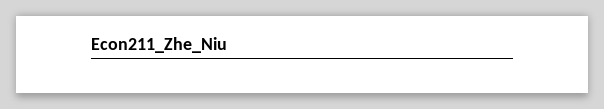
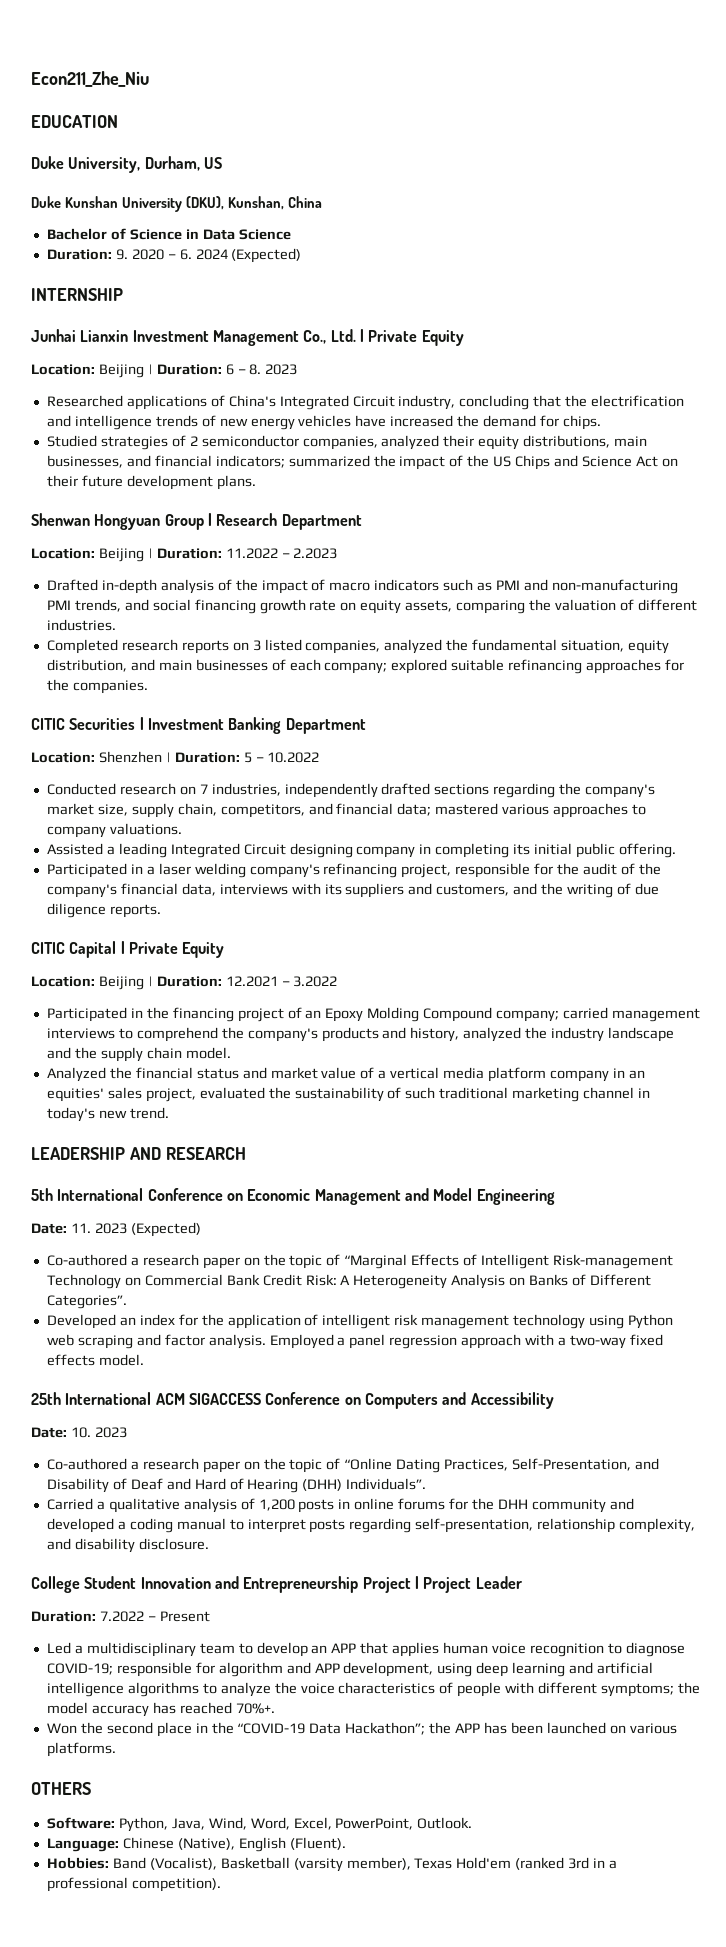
(227, 45) none -> [31,115,118,128] [31,156,222,173] [31,196,322,212] [46,228,291,240] [46,248,302,263] [31,288,123,301] [31,329,464,346] [31,364,298,378] [46,395,685,410] [46,415,601,430] [46,435,648,450] [46,455,678,470] [46,475,256,490] [31,513,362,530] [31,548,338,562] [46,579,678,594] [46,599,697,614] [46,619,116,631] [46,639,670,654] [46,659,685,674] [46,679,148,694] [31,717,366,734] [31,751,320,763] [46,783,656,798] [46,803,647,818] [46,823,182,838] [46,843,676,858] [46,863,661,878] [46,883,659,898] [46,903,161,918] [31,941,225,958] [31,976,338,990] [46,1007,700,1022] [46,1027,675,1042] [46,1047,231,1062] [46,1067,645,1082] [46,1087,651,1102] [46,1107,169,1122] [31,1147,246,1160] [31,1188,555,1205] [31,1222,201,1237] [46,1254,673,1269] [46,1274,651,1289] [46,1295,127,1309] [46,1314,673,1329] [46,1334,663,1349] [46,1354,144,1366] [31,1392,554,1409] [31,1427,127,1438] [46,1458,659,1473] [46,1478,427,1493] [46,1498,634,1513] [46,1518,696,1533] [46,1538,209,1553] [31,1576,522,1593] [31,1611,210,1622] [46,1642,685,1657] [46,1662,654,1677] [46,1682,700,1697] [46,1702,275,1717] [46,1722,677,1737] [46,1742,116,1757] [31,1782,91,1795] [46,1817,473,1832] [46,1837,346,1852] [46,1857,618,1872] [46,1877,221,1892] // EDUCATION // Duke University, Durham, US // Duke Kunshan University (DKU), Kunshan, China // Bachelor of Science in Data Science // Duration: 9. 2020 – 6. 2024 (Expected) // INTERNSHIP // Junhai Lianxin Investment Management Co., Ltd. | Private Equity // Location: Beijing | Duration: 6 – 8. 2023 // Researched applications of China's Integrated Circuit industry, concluding that the electrification and intelligence trends of new energy vehicles have increased the demand for chips. // Studied strategies of 2 semiconductor companies, analyzed their equity distributions, main businesses, and financial indicators; summarized the impact of the US Chips and Science Act on their future development plans. // Shenwan Hongyuan Group | Research Department // Location: Beijing | Duration: 11.2022 – 2.2023 // Drafted in-depth analysis of the impact of macro indicators such as PMI and non-manufacturing PMI trends, and social financing growth rate on equity assets, comparing the valuation of different industries. // Completed research reports on 3 listed companies, analyzed the fundamental situation, equity distribution, and main businesses of each company; explored suitable refinancing approaches for the companies. // CITIC Securities | Investment Banking Department // Location: Shenzhen | Duration: 5 – 10.2022 // Conducted research on 7 industries, independently drafted sections regarding the company's market size, supply chain, competitors, and financial data; mastered various approaches to company valuations. // Assisted a leading Integrated Circuit designing company in completing its initial public offering. // Participated in a laser welding company's refinancing project, responsible for the audit of the company's financial data, interviews with its suppliers and customers, and the writing of due diligence reports. // CITIC Capital | Private Equity // Location: Beijing | Duration: 12.2021 – 3.2022 // Participated in the financing project of an Epoxy Molding Compound company; carried management interviews to comprehend the company's products and history, analyzed the industry landscape and the supply chain model. // Analyzed the financial status and market value of a vertical media platform company in an equities' sales project, evaluated the sustainability of such traditional marketing channel in today's new trend. // LEADERSHIP AND RESEARCH // 5th International Conference on Economic Management and Model Engineering // Date: 11. 2023 (Expected) // Co-authored a research paper on the topic of “Marginal Effects of Intelligent Risk-management Technology on Commercial Bank Credit Risk: A Heterogeneity Analysis on Banks of Different Categories”. // Developed an index for the application of intelligent risk management technology using Python web scraping and factor analysis. Employed a panel regression approach with a two-way fixed effects model. // 25th International ACM SIGACCESS Conference on Computers and Accessibility // Date: 10. 2023 // Co-authored a research paper on the topic of “Online Dating Practices, Self-Presentation, and Disability of Deaf and Hard of Hearing (DHH) Individuals”. // Carried a qualitative analysis of 1,200 posts in online forums for the DHH community and developed a coding manual to interpret posts regarding self-presentation, relationship complexity, and disability disclosure. // College Student Innovation and Entrepreneurship Project | Project Leader // Duration: 7.2022 – Present // Led a multidisciplinary team to develop an APP that applies human voice recognition to diagnose COVID-19; responsible for algorithm and APP development, using deep learning and artificial intelligence algorithms to analyze the voice characteristics of people with different symptoms; the model accuracy has reached 70%+. // Won the second place in the “COVID-19 Data Hackathon”; the APP has been launched on various platforms. // OTHERS // Software: Python, Java, Wind, Word, Excel, PowerPoint, Outlook. // Language: Chinese (Native), English (Fluent). // Hobbies: Band (Vocalist), Basketball (varsity member), Texas Hold'em (ranked 3rd in a professional competition).

